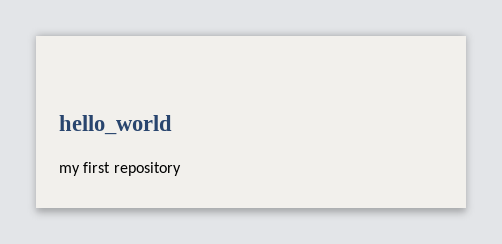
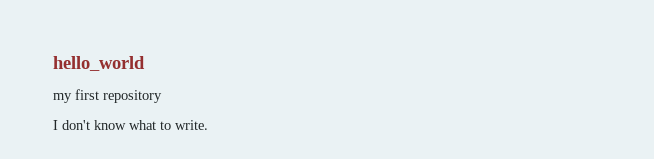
(181, 169) none -> [53,120,208,130] // I don't know what to write.

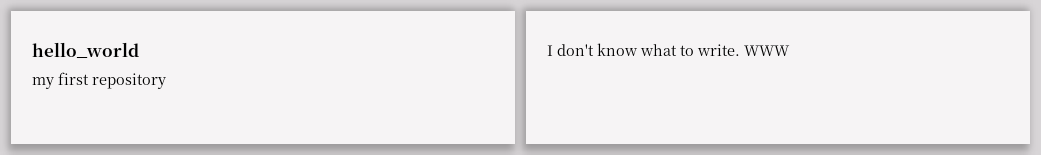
(208, 125) none -> [744,45,790,56] WWW

